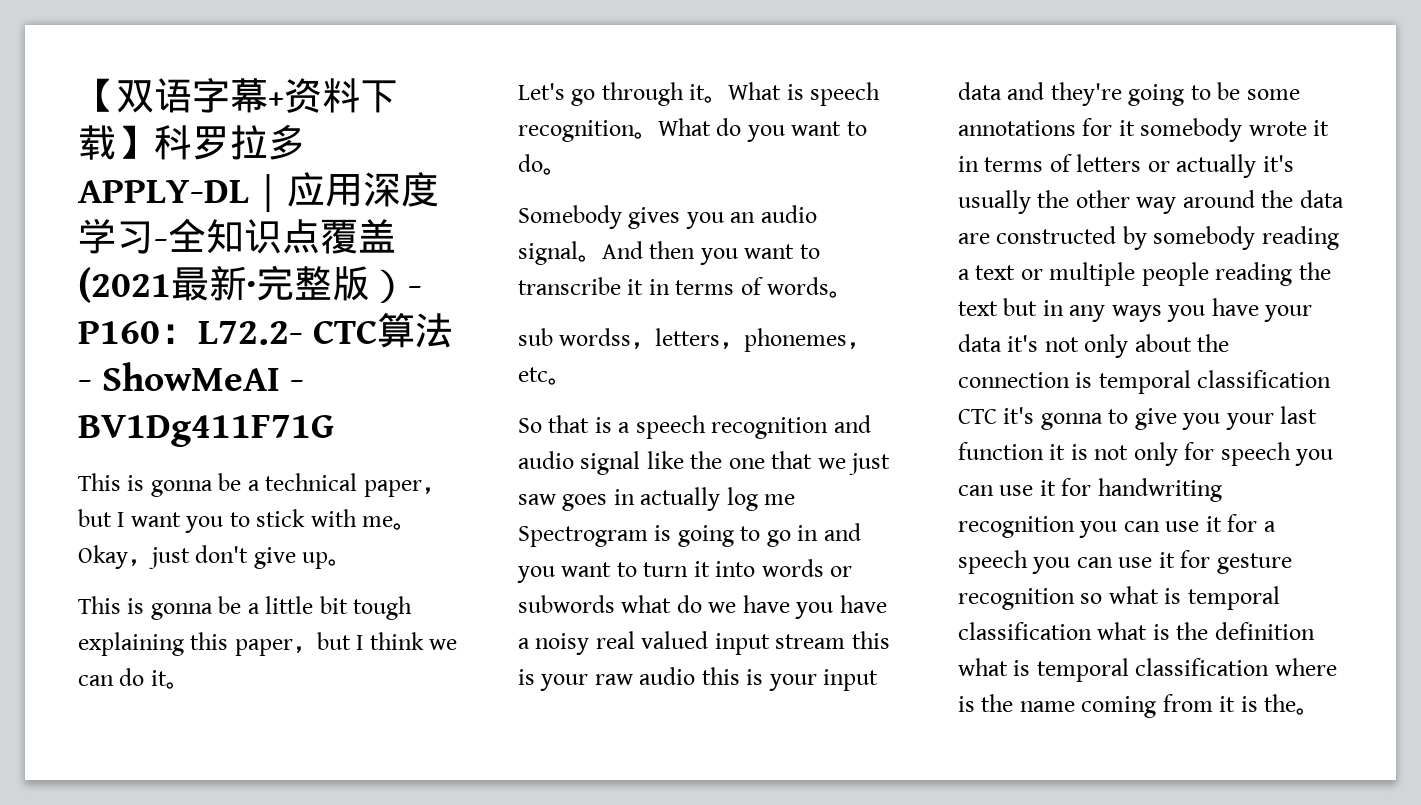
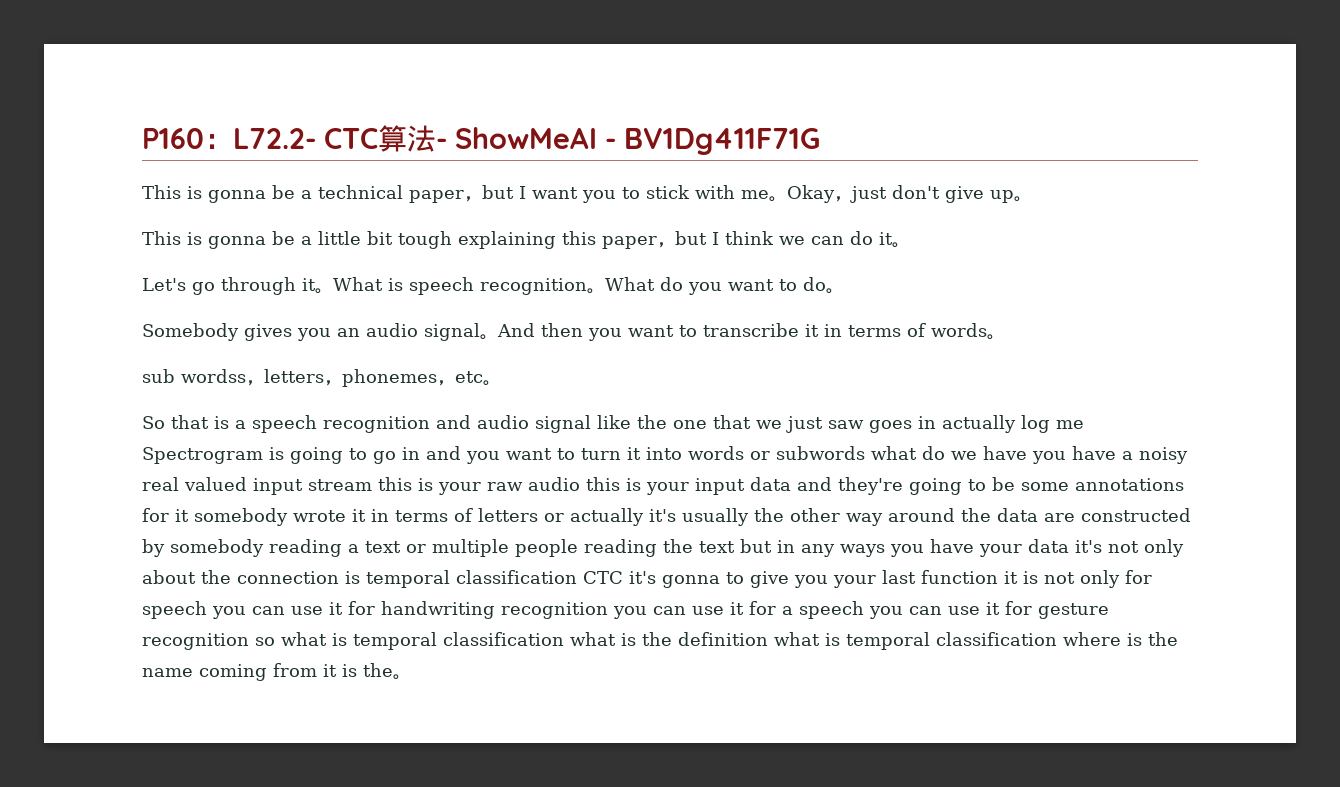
[78,77,398,113] [78,124,306,160] [78,172,439,213] [78,218,396,254] [78,265,422,303] 【双语字幕+资料下载】科罗拉多APPLY-DL｜应用深度学习-全知识点覆盖(2021最新·完整版）- -> (142, 138) none

